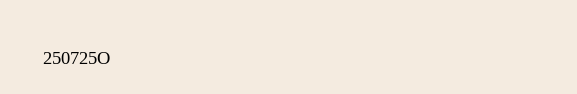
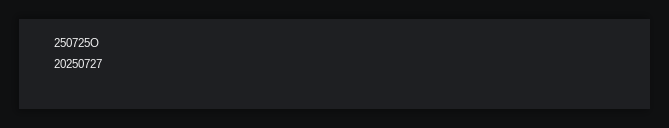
(110, 58) none -> [54,59,102,68] // 20250727

